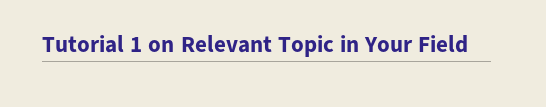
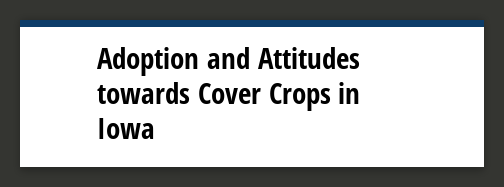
[42,35,469,57] Tutorial 1 on Relevant Topic in Your Field -> [97,47,360,76] [97,82,361,111] [97,118,155,139] Adoption and Attitudes towards Cover Crops in Iowa

